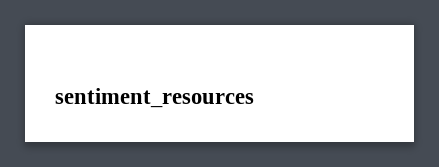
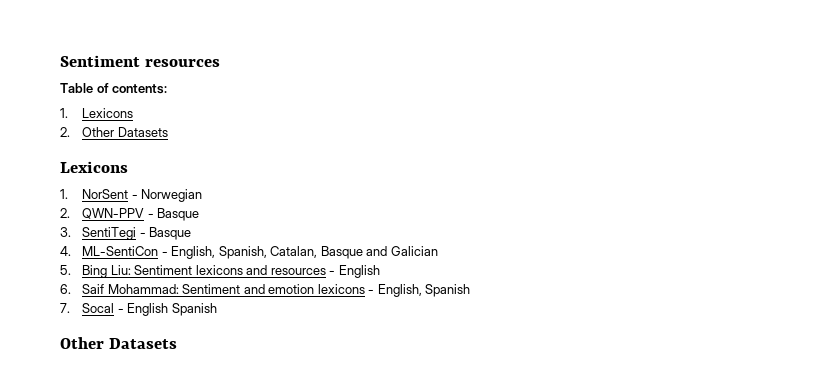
[55,88,254,108] sentiment_resources -> [60,55,220,67] [60,83,168,94] [60,108,134,118] [60,127,168,137] [60,161,128,173] [60,189,203,202] [60,208,200,221] [60,227,192,240] [60,246,438,259] [60,265,380,278] [60,284,471,297] [60,303,217,316] [60,337,177,349] Sentiment resources // Table of contents: // 1. Lexicons // 2. Other Datasets // Lexicons // 1. NorSent - Norwegian // 2. QWN-PPV - Basque // 3. SentiTegi - Basque // 4. ML-SentiCon - English, Spanish, Catalan, Basque and Galician // 5. Bing Liu: Sentiment lexicons and resources - English // 6. Saif Mohammad: Sentiment and emotion lexicons - English, Spanish // 7. Socal - English Spanish // Other Datasets

